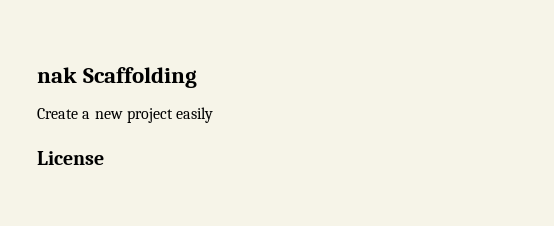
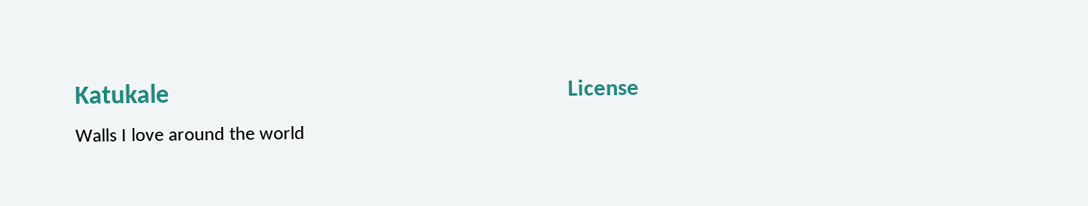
[37,67,198,88] [37,107,214,123] nak Scaffolding // Create a new project easily -> [74,83,169,104] [75,125,305,142] Katukale // Walls I love around the world

